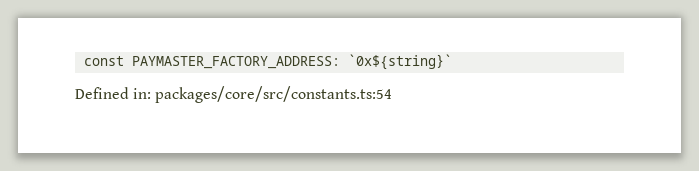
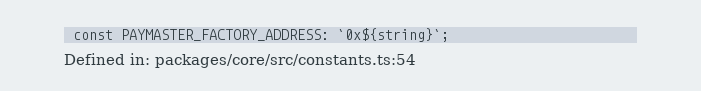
[348,54,453,70] `0x${string}` -> [336,28,449,42] `0x${string}`;

